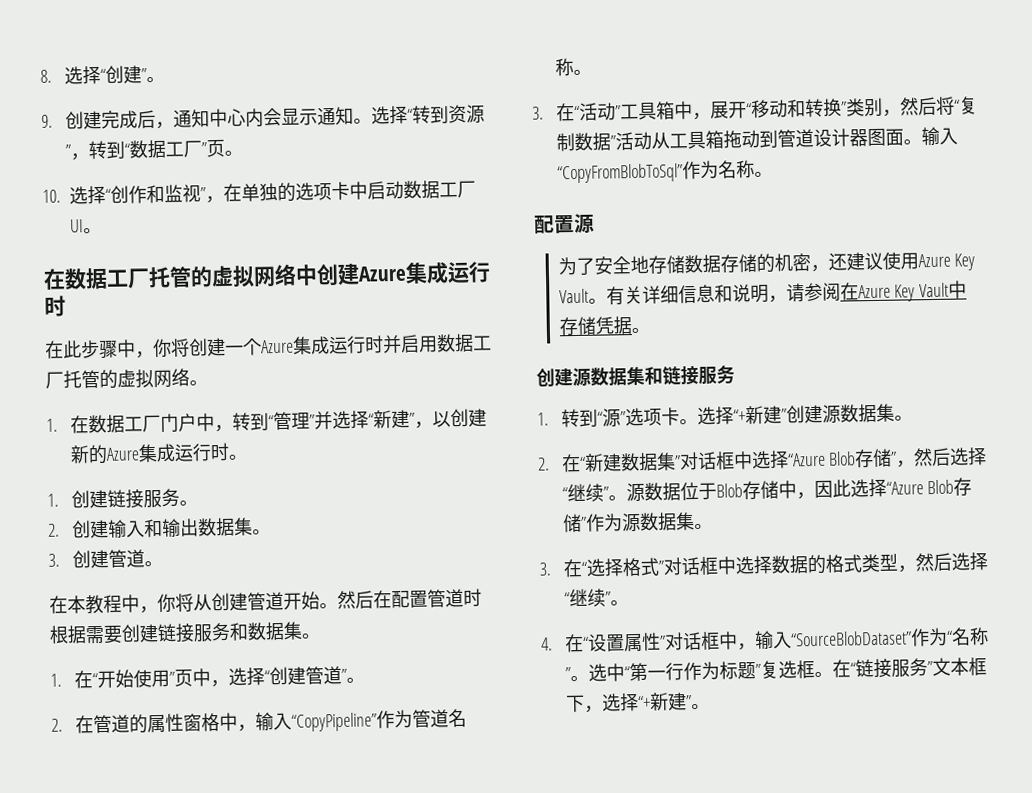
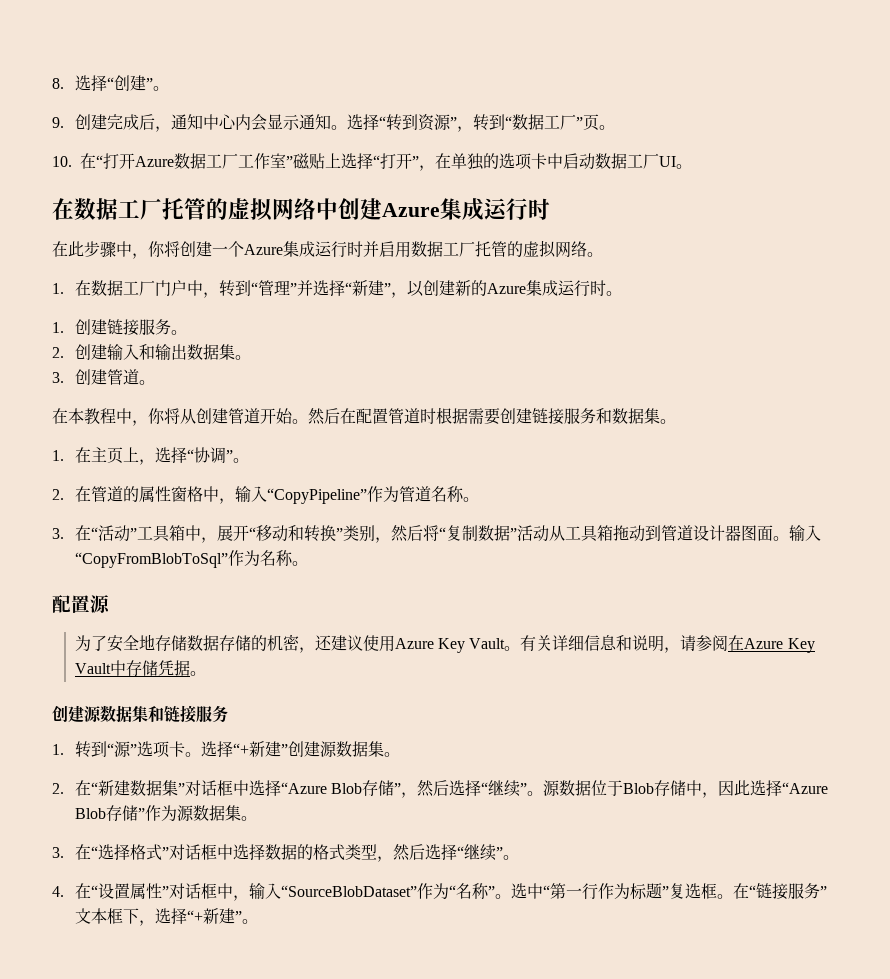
[69,184,201,205] 选择“创作和监视 -> [80,153,412,170] 在“打开Azure数据工厂工作室”磁贴上选择“打开
[91,668,211,689] “开始使用”页中 -> [90,447,139,464] 主页上
[268,665,342,686] 创建管道 -> [193,447,226,464] 协调

